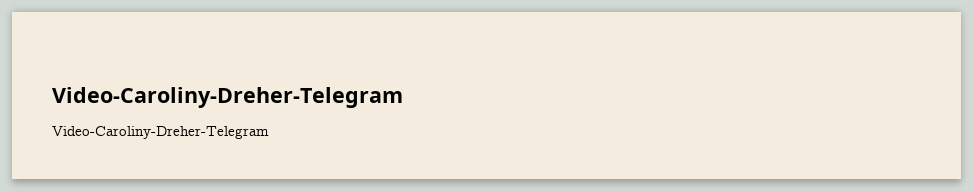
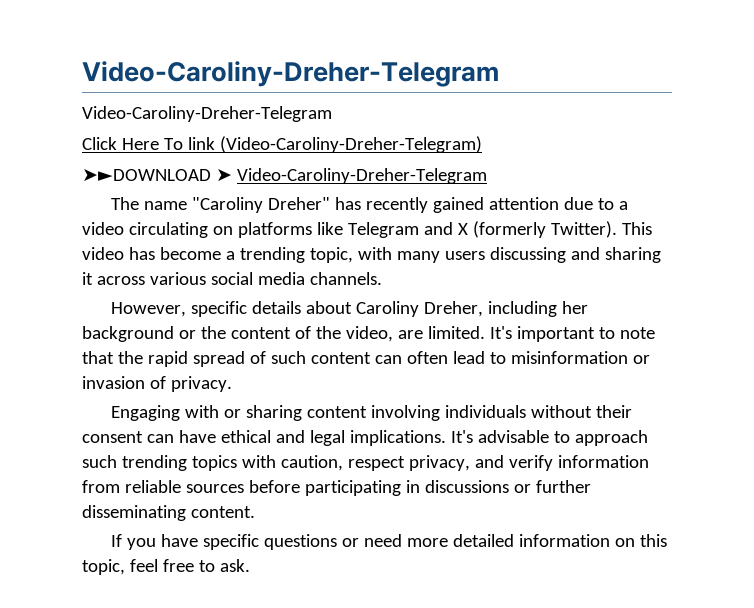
(269, 132) none -> [82,136,482,153] [82,168,487,184] [111,197,629,213] [82,221,652,238] [82,247,661,263] [82,272,382,285] [111,301,589,317] [82,326,655,342] [82,351,650,367] [82,376,232,392] [111,405,633,421] [82,430,648,446] [82,455,649,471] [82,480,591,496] [82,505,255,521] [111,534,668,550] [82,559,250,575] // Click Here To link (Video-Caroliny-Dreher-Telegram) // ➤►DOWNLOAD ➤ Video-Caroliny-Dreher-Telegram // The name "Caroliny Dreher" has recently gained attention due to a video circulating on platforms like Telegram and X (formerly Twitter). This video has become a trending topic, with many users discussing and sharing it across various social media channels. // However, specific details about Caroliny Dreher, including her background or the content of the video, are limited. It's important to note that the rapid spread of such content can often lead to misinformation or invasion of privacy. // Engaging with or sharing content involving individuals without their consent can have ethical and legal implications. It's advisable to approach such trending topics with caution, respect privacy, and verify information from reliable sources before participating in discussions or further disseminating content. // If you have specific questions or need more detailed information on this topic, feel free to ask.

